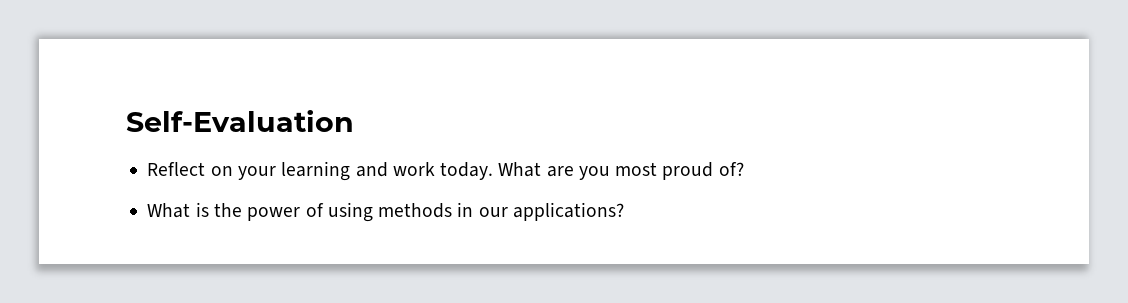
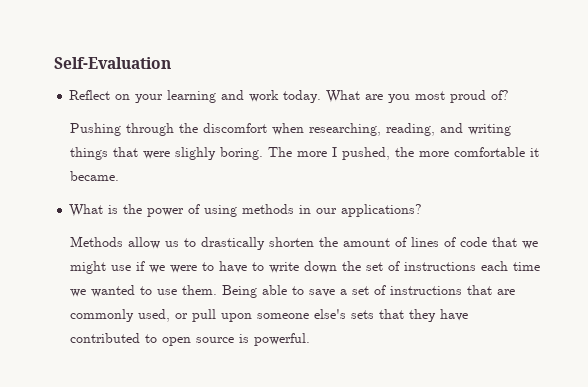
(744, 169) none -> [69,123,511,136] [69,147,539,160] [69,171,119,181] // Pushing through the discomfort when researching, reading, and writing things that were slighly boring. The more I pushed, the more comfortable it became.
(624, 211) none -> [69,236,538,250] [69,261,540,274] [69,285,515,298] [69,309,468,322] [69,333,310,346] // Methods allow us to drastically shorten the amount of lines of code that we might use if we were to have to write down the set of instructions each time we wanted to use them. Being able to save a set of instructions that are commonly used, or pull upon someone else's sets that they have contributed to open source is powerful.

